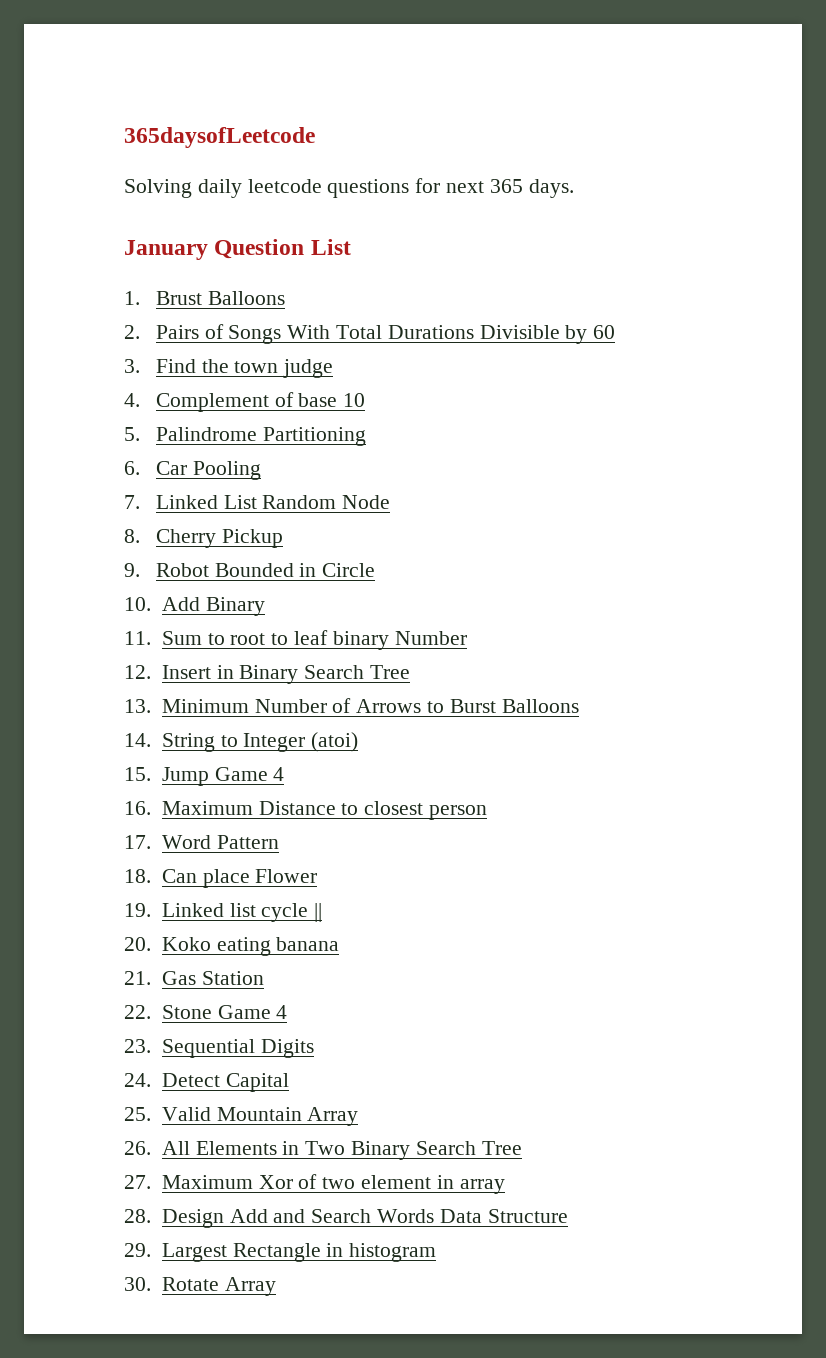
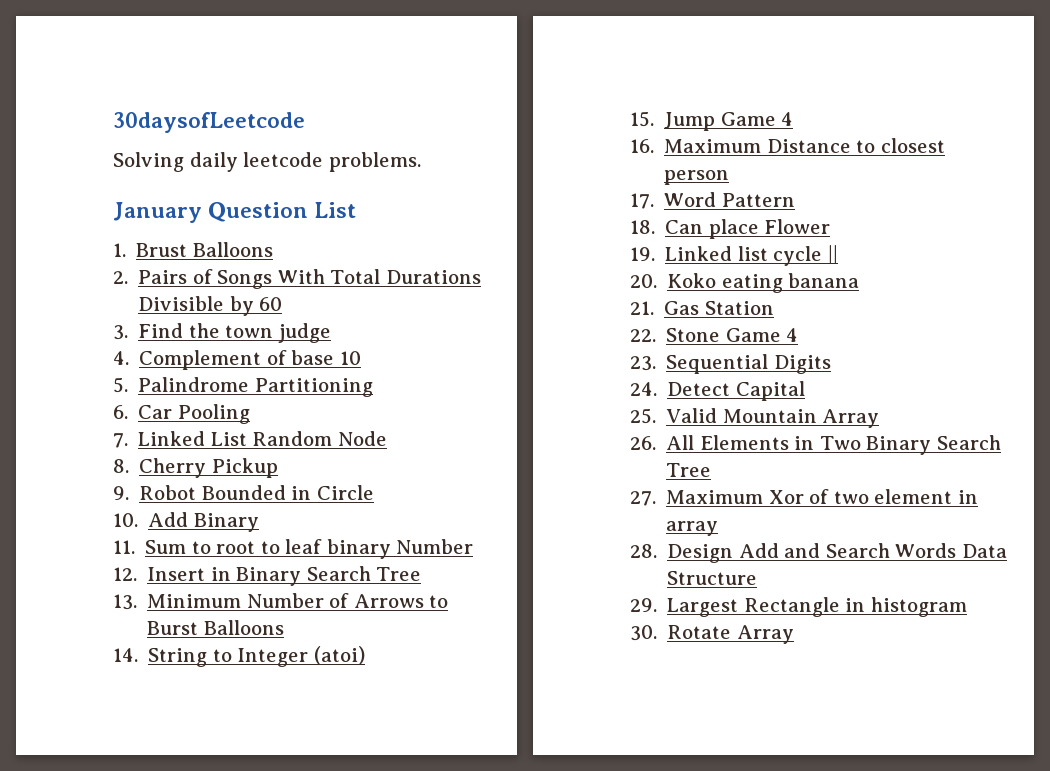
[124,127,315,148] 365daysofLeetcode -> [113,112,305,133] 30daysofLeetcode
[327,178,574,198] questions for next 365 days. -> [328,152,421,172] problems.

